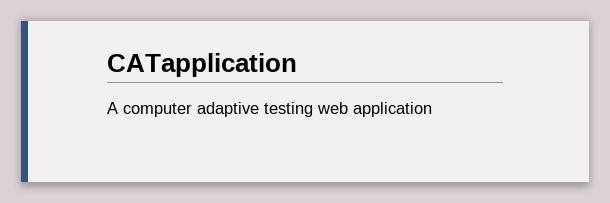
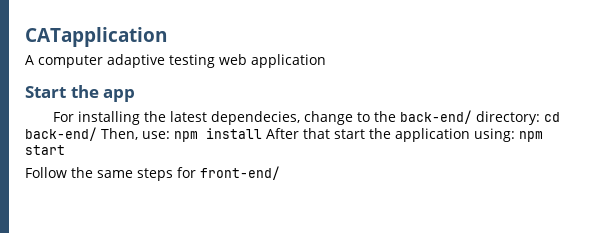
(432, 109) none -> [25,85,136,102] [52,110,560,125] [25,127,543,142] [25,145,65,155] [25,166,280,181] // Start the app // For installing the latest dependecies, change to the back-end/ directory: cd back-end/ Then, use: npm install After that start the application using: npm start // Follow the same steps for front-end/

